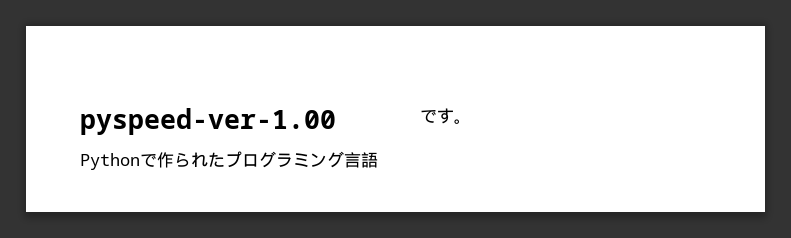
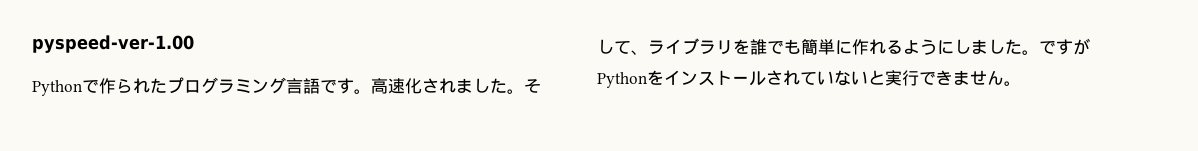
(471, 121) none -> [371,78,541,94] [597,38,1090,55] [597,70,1021,88] 高速化されました。そして、ライブラリを誰でも簡単に作れるようにしました。ですがPythonをインストールされていないと実行できません。

